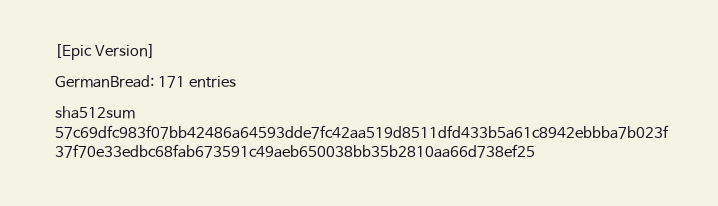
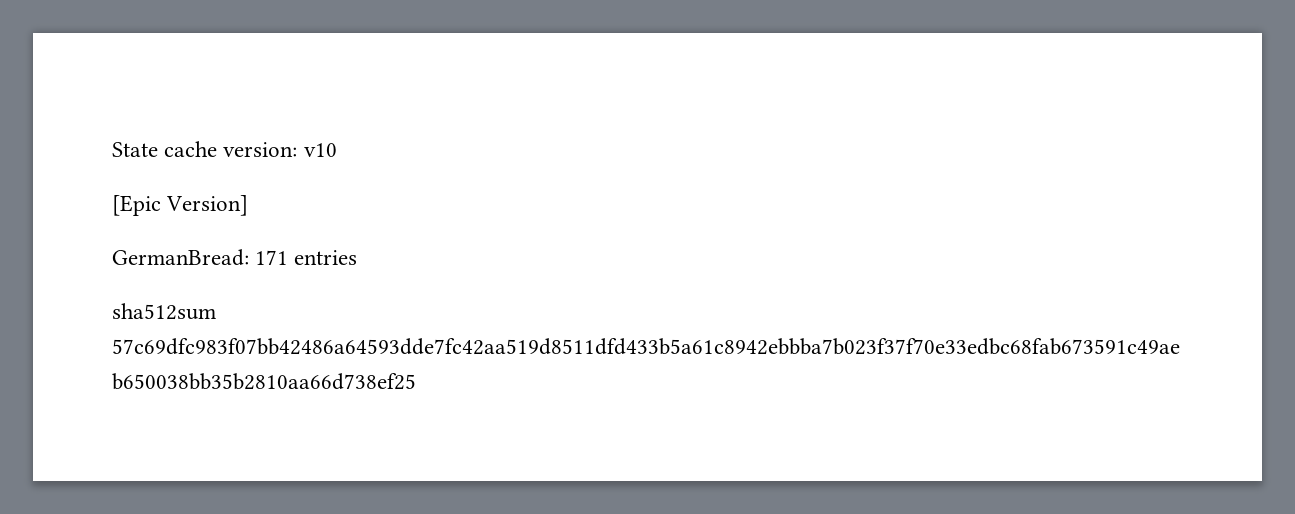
(55, 52) none -> [112,141,337,157] State cache version: v10 //

